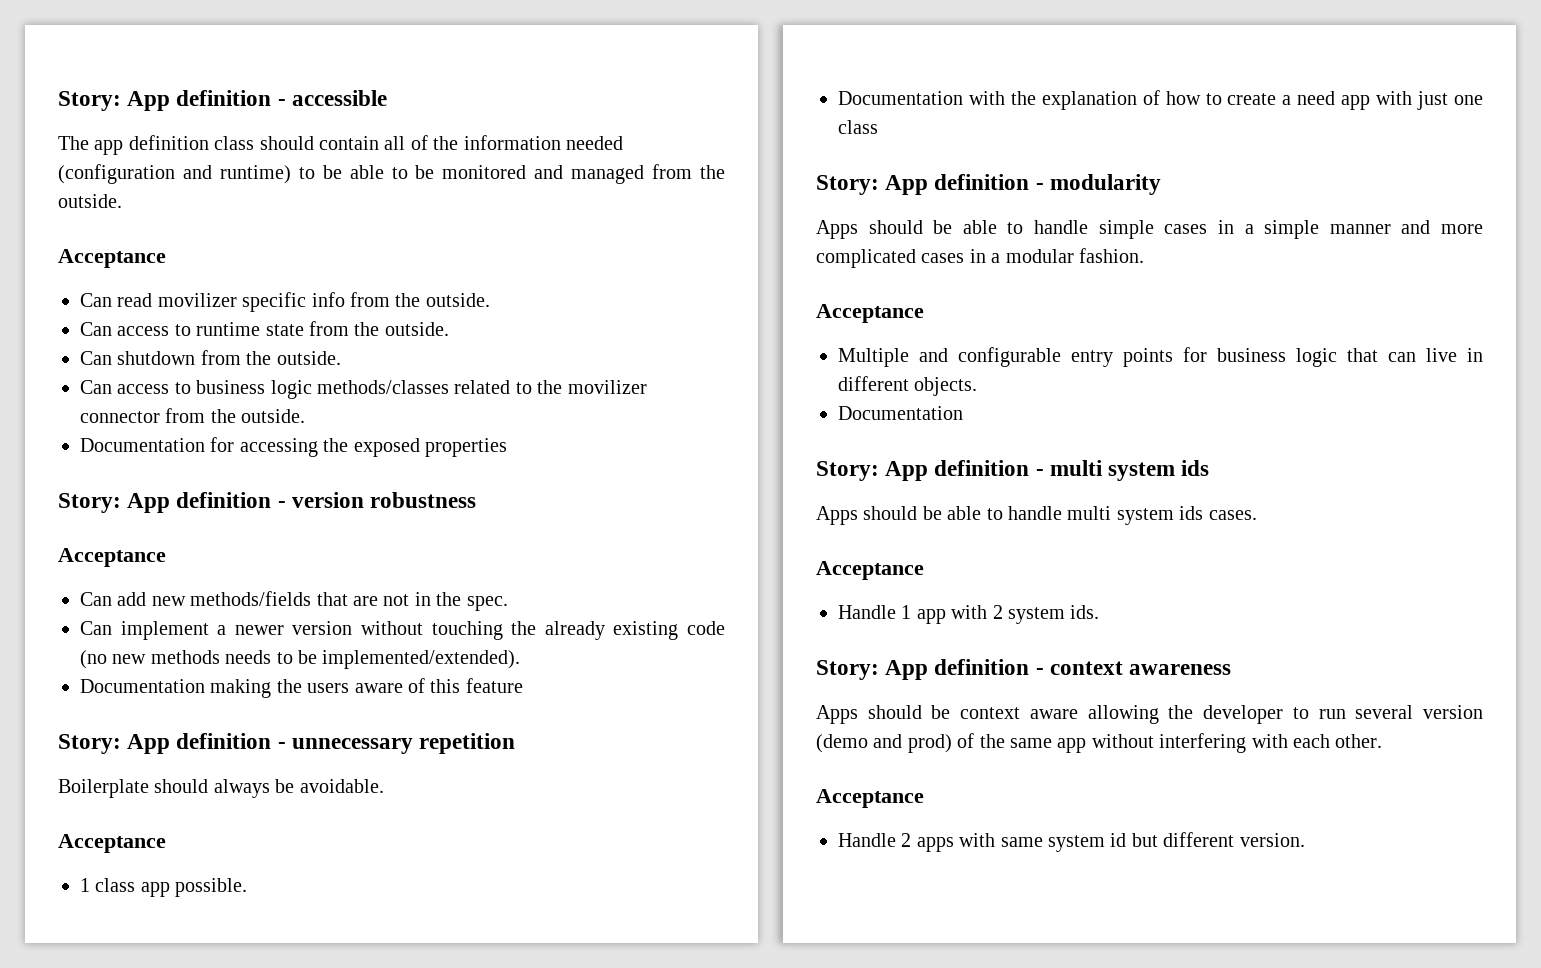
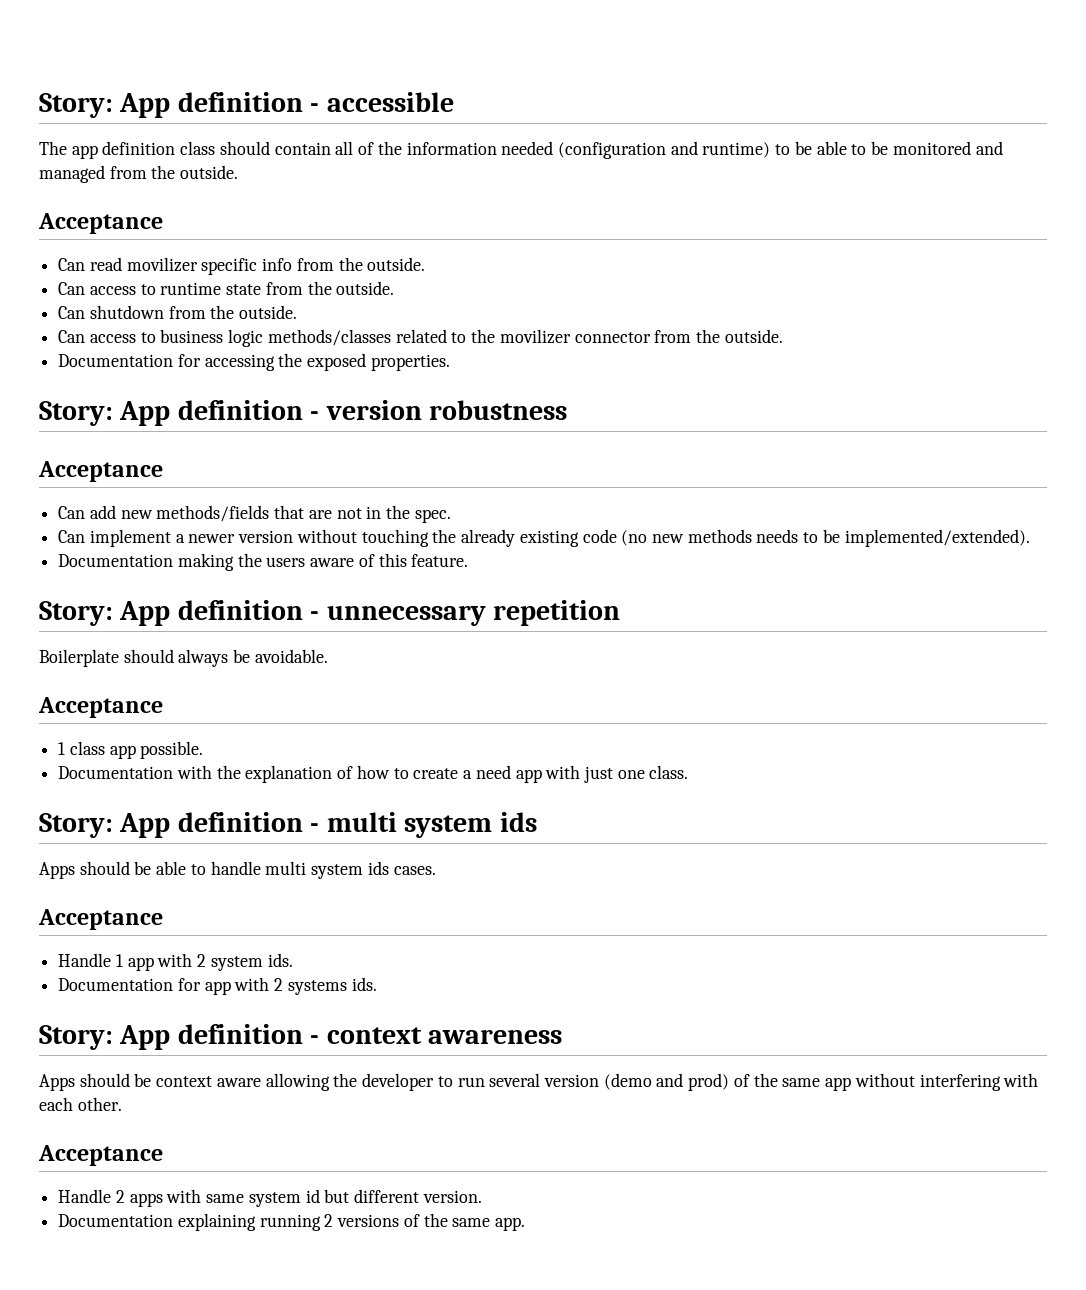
[424,438,507,457] properties -> [370,354,450,371] properties.
[465,678,523,693] feature -> [411,554,469,567] feature.
[838,120,878,134] [816,174,1161,195] [816,220,1484,239] [816,248,1144,268] [816,304,924,323] [838,347,1483,367] [838,376,978,396] [838,406,963,420] class // Story: App definition - modularity // Apps should be able to handle simple cases in a simple manner and more complicated cases in a modular fashion. // Acceptance // Multiple and configurable entry points for business logic that can live in different objects. // Documentation -> [649,765,689,779] class.
(1100, 612) none -> [58,977,377,995] // Documentation for app with 2 systems ids.
(1305, 840) none -> [58,1213,526,1231] // Documentation explaining running 2 versions of the same app.

